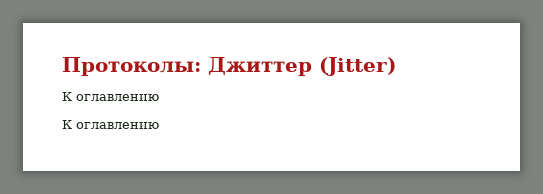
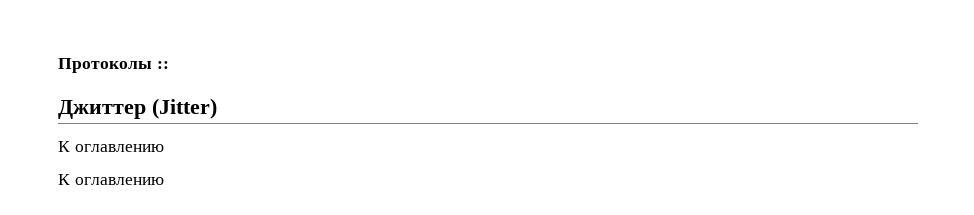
[62,57,201,76] Протоколы: -> [58,58,169,73] Протоколы :: //

